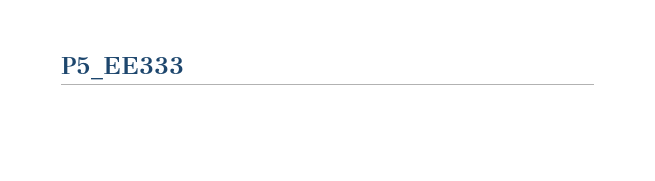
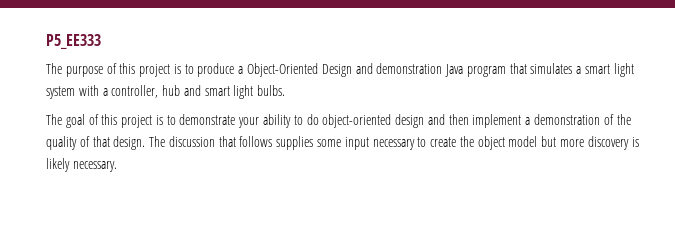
(184, 68) none -> [46,63,634,77] [46,85,286,99] [46,114,631,128] [46,136,639,150] [46,158,117,172] // The purpose of this project is to produce a Object-Oriented Design and demonstration Java program that simulates a smart light system with a controller, hub and smart light bulbs. // The goal of this project is to demonstrate your ability to do object-oriented design and then implement a demonstration of the quality of that design. The discussion that follows supplies some input necessary to create the object model but more discovery is likely necessary.

